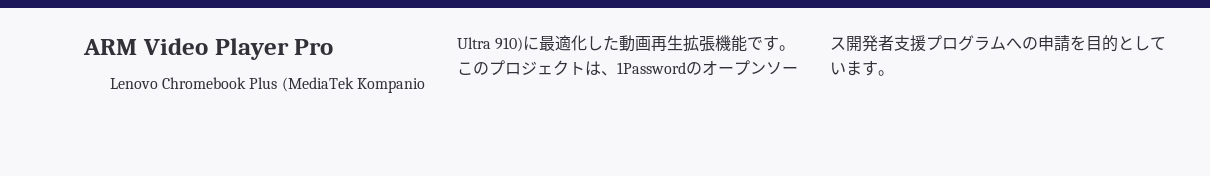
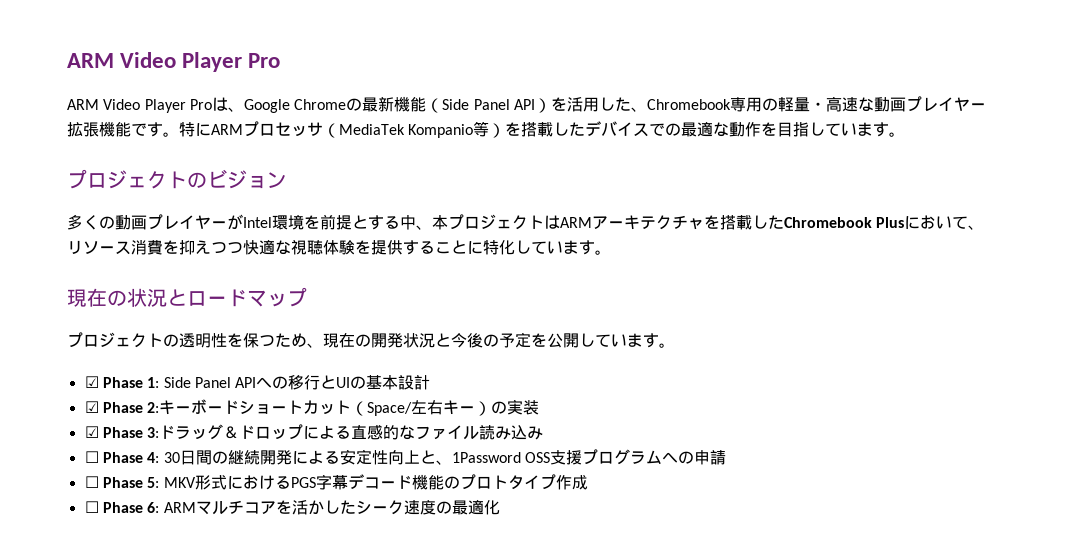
[109,77,426,93] [457,35,796,52] [457,60,798,76] [830,35,894,52] Lenovo Chromebook Plus (MediaTek Kompanio Ultra 910)に最適化した動画再生拡張機能です。このプロジェクトは、1Passwordのオープンソース開発者 -> [67,96,986,113] [67,121,906,138] [67,169,287,189] [67,214,985,230] [67,239,611,255] [67,287,307,307] [67,332,675,348] [84,375,431,390] [84,399,540,416] [84,424,544,440] [84,449,550,465] ARM Video Player Proは、Google Chromeの最新機能（Side Panel API）を活用した、Chromebook専用の軽量・高速な動画プレイヤー拡張機能です。特にARMプロセッサ（MediaTek Kompanio等）を搭載したデバイスでの最適な動作を目指しています。 // プロジェクトのビジョン // 多くの動画プレイヤーがIntel環境を前提とする中、本プロジェクトはARMアーキテクチャを搭載したChromebook Plusにおいて、リソース消費を抑えつつ快適な視聴体験を提供することに特化しています。 // 現在の状況とロードマップ // プロジェクトの透明性を保つため、現在の開発状況と今後の予定を公開しています。 // ☑ Phase 1: Side Panel APIへの移行とUIの基本設計 // ☑ Phase 2:キーボードショートカット（Space/左右キー）の実装 // ☑ Phase 3:ドラッグ＆ドロップによる直感的なファイル読み込み // ☐ Phase 4: 30日間の継続開発による安定性向上と、1Password OSS
[1070,35,1166,52] [830,60,894,76] を目的としています。 -> [84,474,588,490] [84,499,500,515] // ☐ Phase 5: MKV形式におけるPGS字幕デコード機能のプロトタイプ作成 // ☐ Phase 6: ARMマルチコアを活かしたシーク速度の最適化

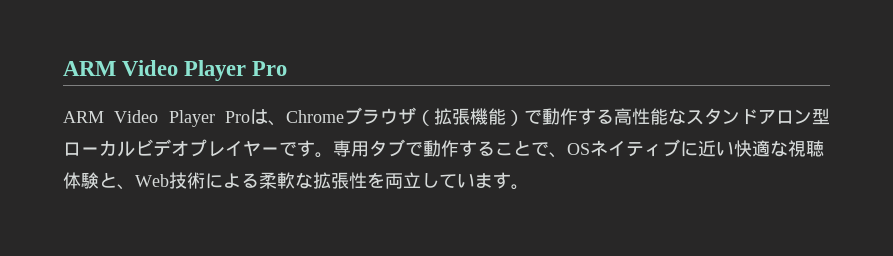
[243,96,986,113] [67,121,906,138] [67,169,287,189] [67,214,985,230] [67,239,611,255] [67,287,307,307] [67,332,675,348] [84,375,431,390] [84,399,540,416] [84,424,544,440] [84,449,726,465] [84,474,588,490] [84,499,500,515] Google Chromeの最新機能（Side Panel API）を活用した、Chromebook専用の軽量・高速な動画プレイヤー拡張機能です。特にARMプロセッサ（MediaTek Kompanio等）を搭載したデバイスでの最適な動作を目指しています。 // プロジェクトのビジョン // 多くの動画プレイヤーがIntel環境を前提とする中、本プロジェクトはARMアーキテクチャを搭載したChromebook Plusにおいて、リソース消費を抑えつつ快適な視聴体験を提供することに特化しています。 // 現在の状況とロードマップ // プロジェクトの透明性を保つため、現在の開発状況と今後の予定を公開しています。 // ☑ Phase 1: Side Panel APIへの移行とUIの基本設計 // ☑ Phase 2:キーボードショートカット（Space/左右キー）の実装 // ☑ Phase 3:ドラッグ＆ドロップによる直感的なファイル読み込み // ☐ Phase 4: 30日間の継続開発による安定性向上と、1Password OSS支援プログラムへの申請 // ☐ Phase 5: MKV形式におけるPGS字幕デコード機能のプロトタイプ作成 // ☐ Phase 6: ARMマルチコアを活かしたシーク速度の最適化 -> [286,107,830,126] [63,139,824,158] [63,172,529,190] Chromeブラウザ（拡張機能）で動作する高性能なスタンドアロン型ローカルビデオプレイヤーです。専用タブで動作することで、OSネイティブに近い快適な視聴体験と、Web技術による柔軟な拡張性を両立しています。

